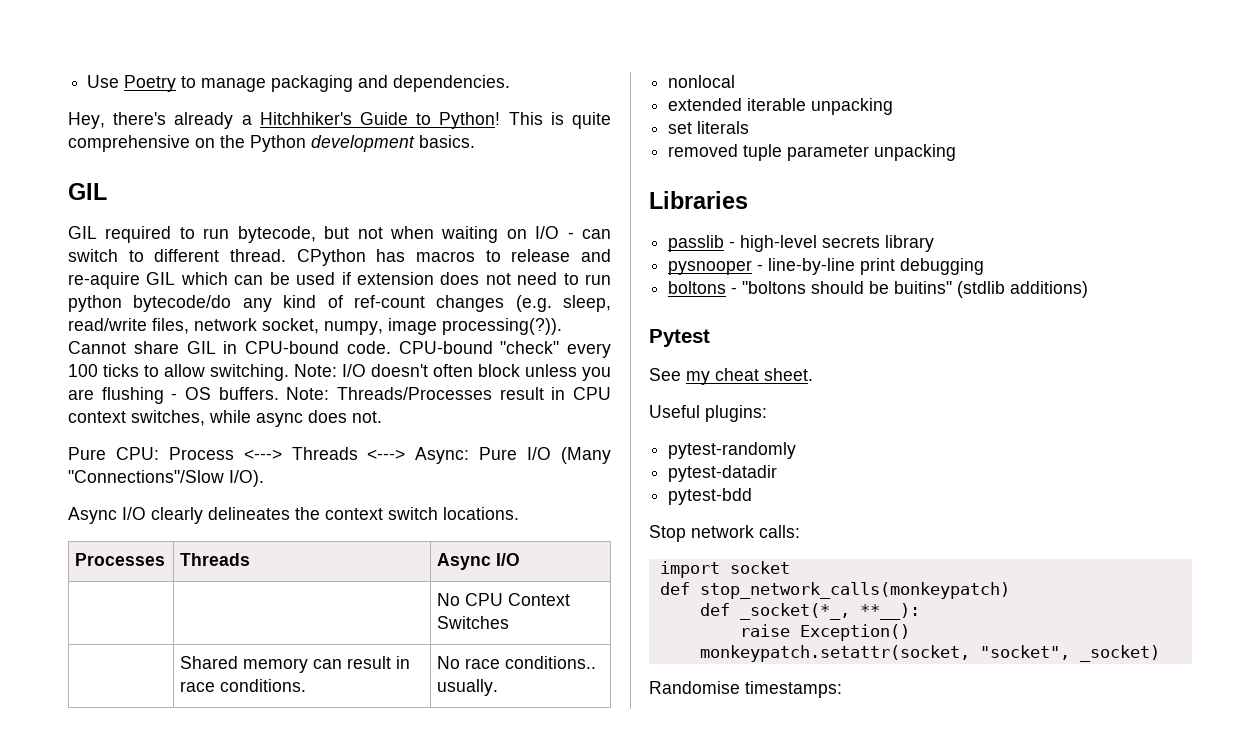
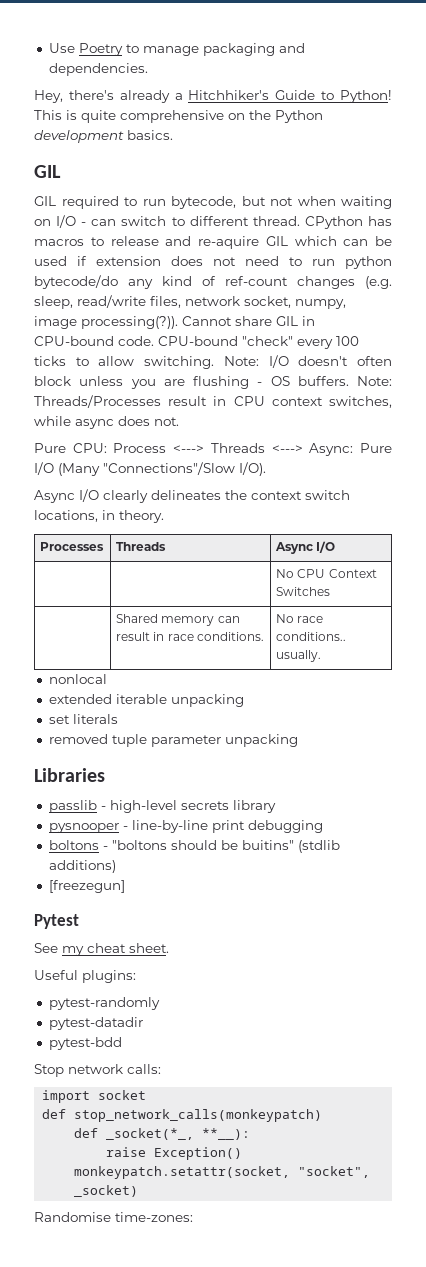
[443,507,519,520] locations. -> [34,510,164,523] locations, in theory.
(1089, 289) none -> [48,880,125,893] // [freezegun]
[745,681,842,698] timestamps: -> [115,1212,193,1222] time-zones:

